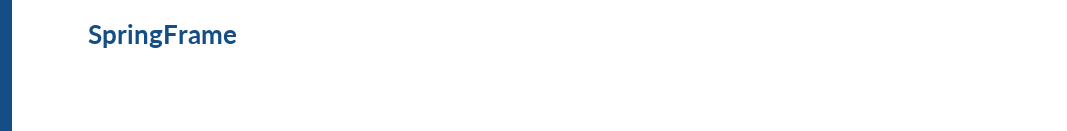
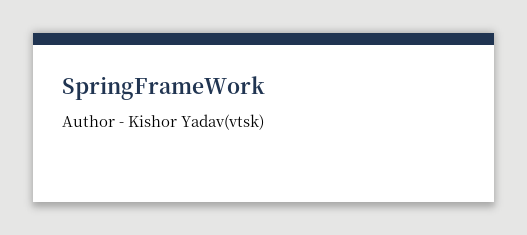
[88,24,237,48] SpringFrame -> [62,76,265,100] [62,114,265,130] SpringFrameWork // Author - Kishor Yadav(vtsk)

